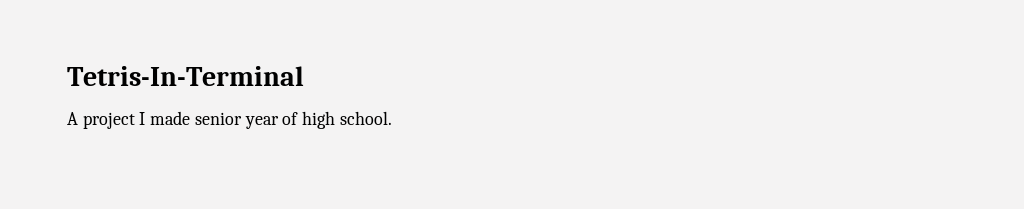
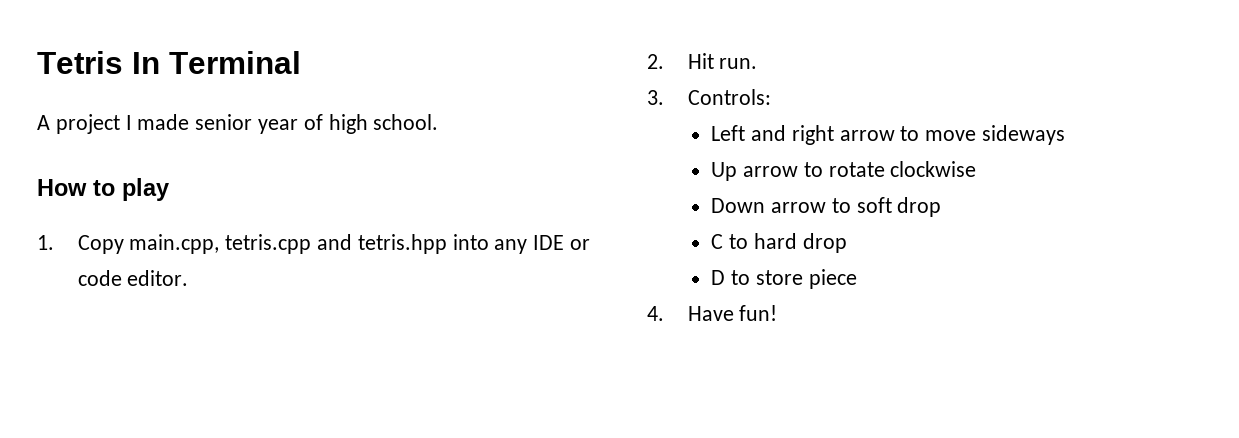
[67,66,304,86] Tetris-In-Terminal -> [37,51,301,74] Tetris In Terminal
(392, 118) none -> [37,178,169,201] [37,234,590,254] [77,270,189,286] [647,53,758,69] [647,89,771,105] [711,125,1066,145] [711,161,977,181] [711,197,942,217] [711,233,847,253] [711,269,857,289] [647,305,778,321] // How to play // 1. Copy main.cpp, tetris.cpp and tetris.hpp into any IDE or code editor. // 2. Hit run. // 3. Controls: // Left and right arrow to move sideways // Up arrow to rotate clockwise // Down arrow to soft drop // C to hard drop // D to store piece // 4. Have fun!

